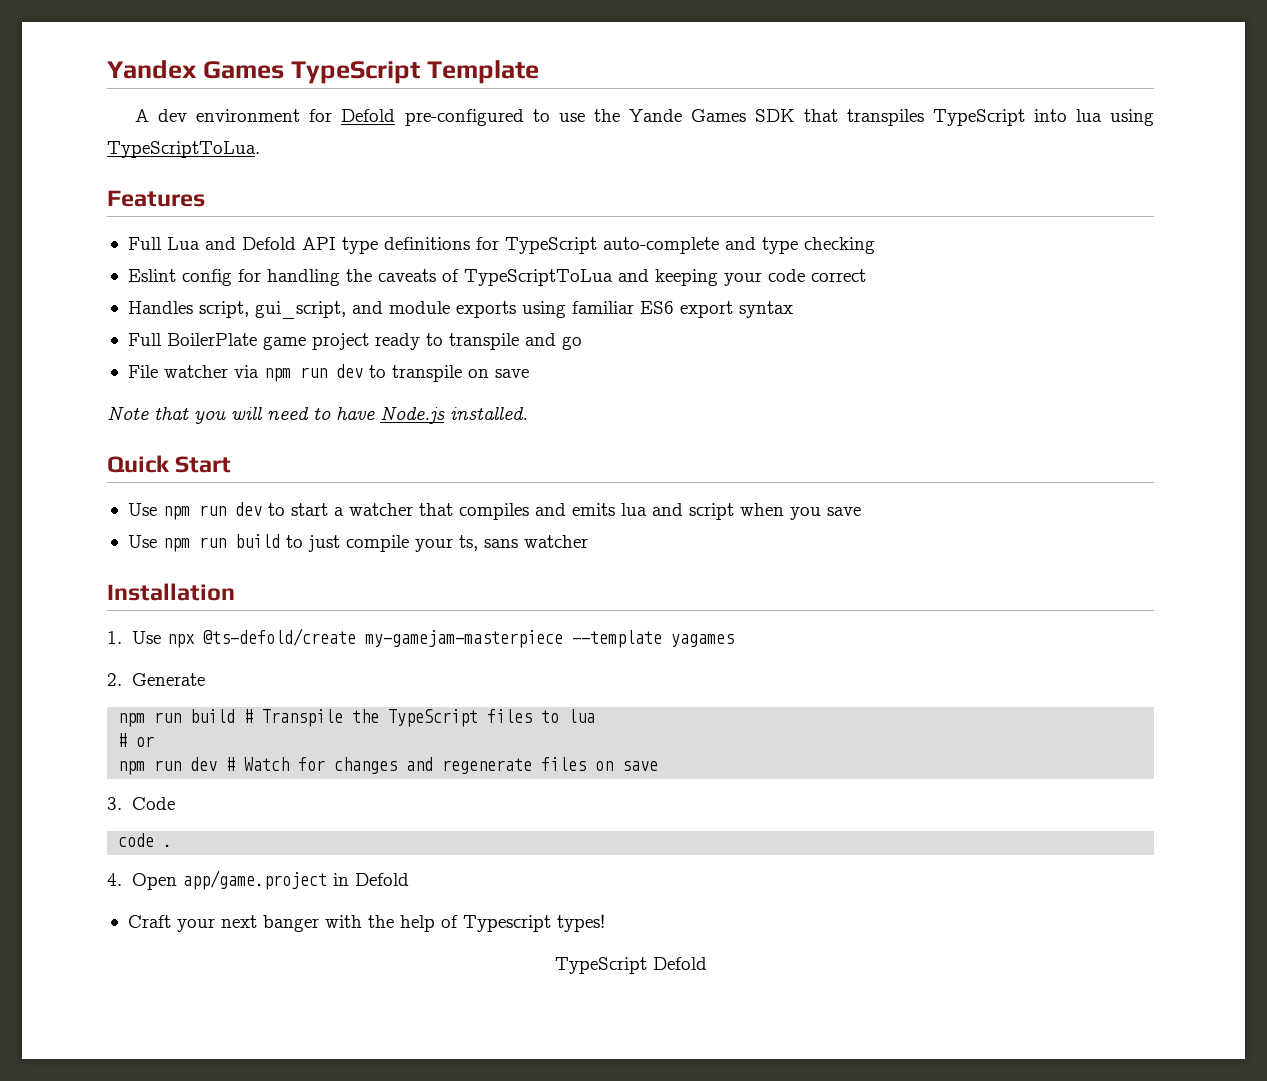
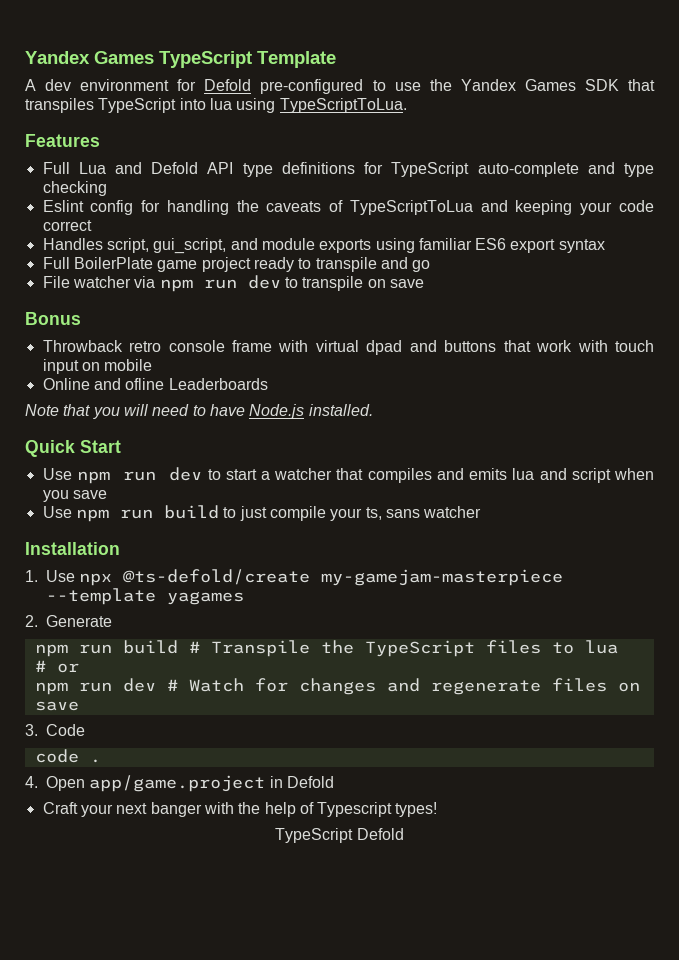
[628,109,682,122] Yande -> [460,79,516,91] Yandex
(529, 373) none -> [25,312,81,325] [42,340,654,355] [42,359,153,374] [42,378,268,390] // Bonus // Throwback retro console frame with virtual dpad and buttons that work with touch input on mobile // Online and ofline Leaderboards

